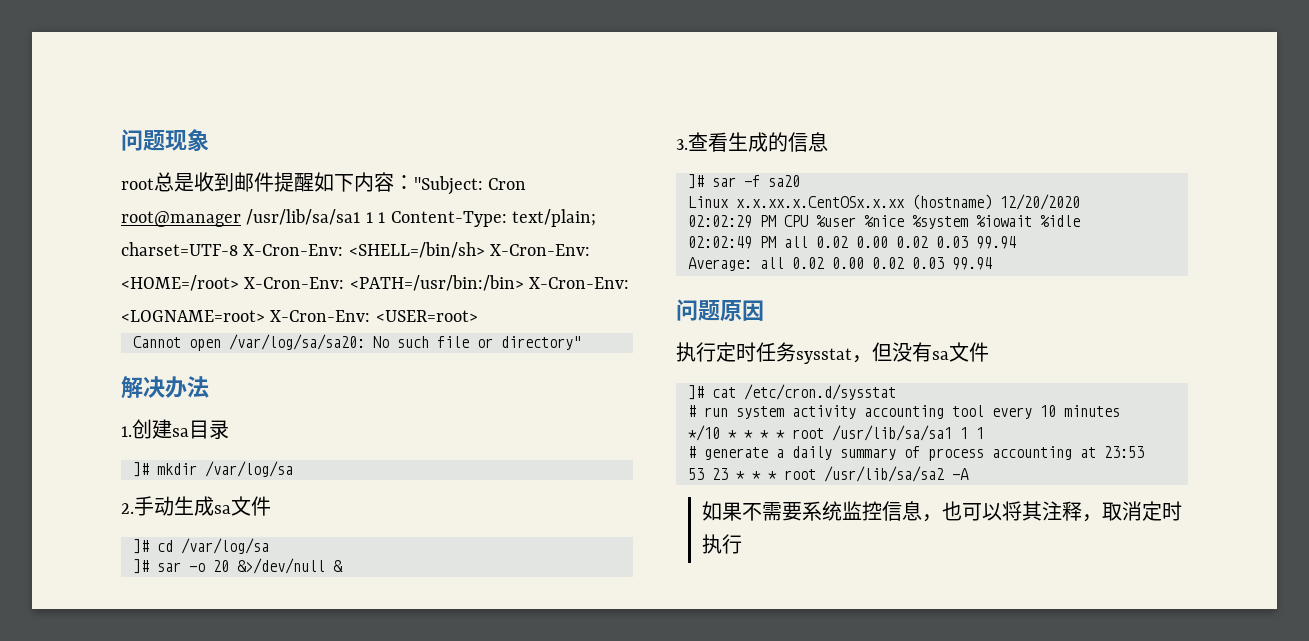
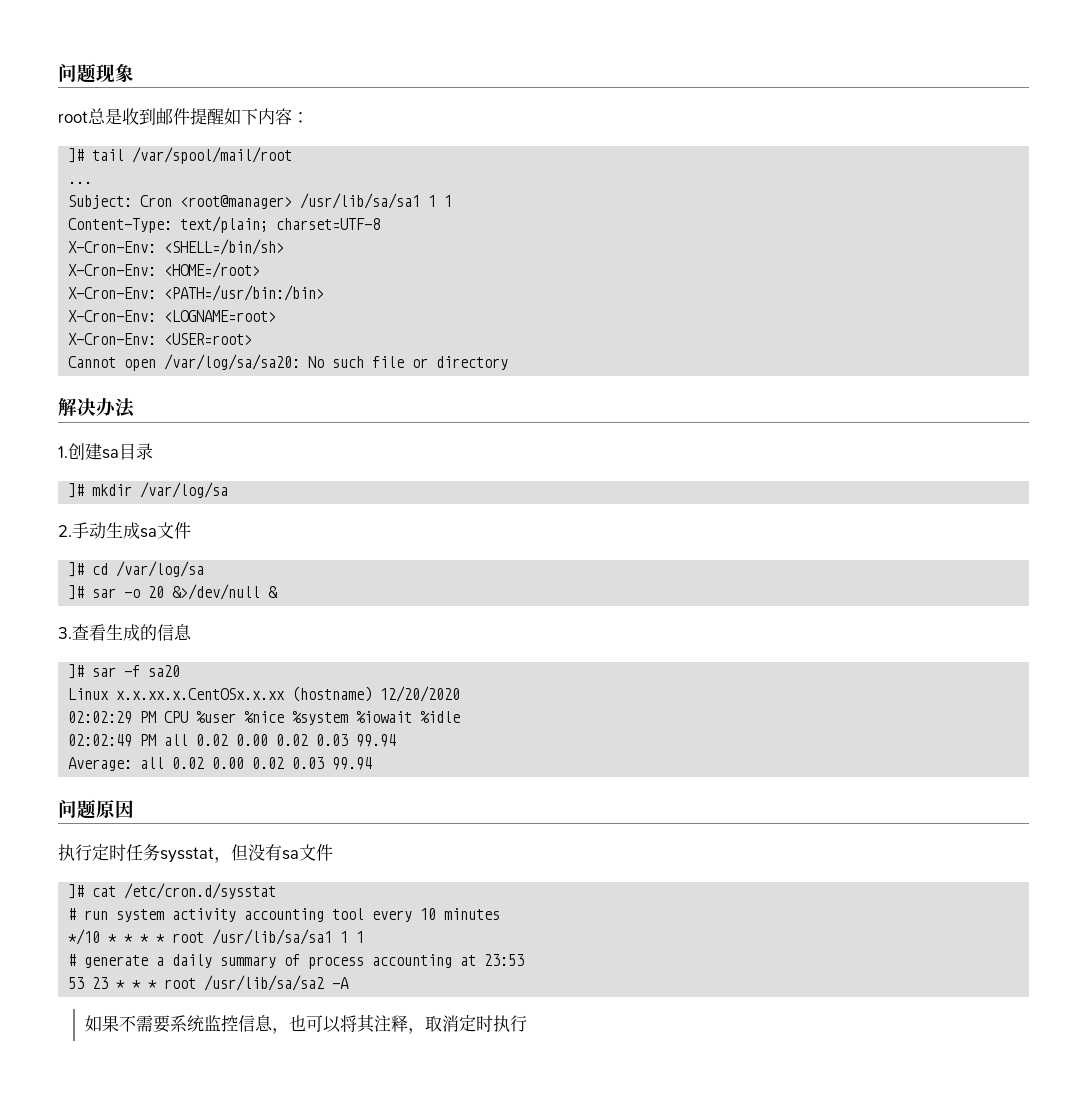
[414,176,527,195] [121,209,386,227] "Subject: Cron root@manager /usr/lib/sa/sa1 1 1 -> [68,147,293,164] [68,181,93,184] [68,193,453,209] // ]# tail /var/spool/mail/root // ... // Subject: Cron <root@manager> /usr/lib/sa/sa1 1 1 //
(238, 249) none -> (381, 224) //
(485, 250) none -> (285, 247) //
(239, 283) none -> (261, 270) //
(524, 283) none -> (325, 293) //
(265, 316) none -> (277, 316) //
[501,336,581,350] directory" -> [436,356,509,370] directory

